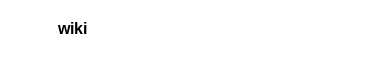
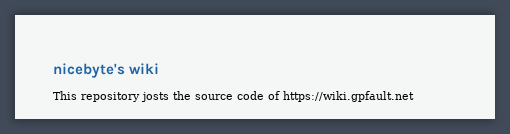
(57, 28) none -> [53,63,125,78] nicebyte's
(87, 28) none -> [53,91,414,102] // This repository josts the source code of https://wiki.gpfault.net

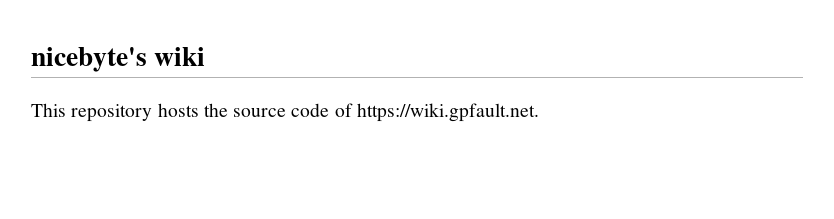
[141,92,169,102] josts -> [157,103,199,117] hosts
[283,91,414,102] https://wiki.gpfault.net -> [356,103,539,122] https://wiki.gpfault.net.

